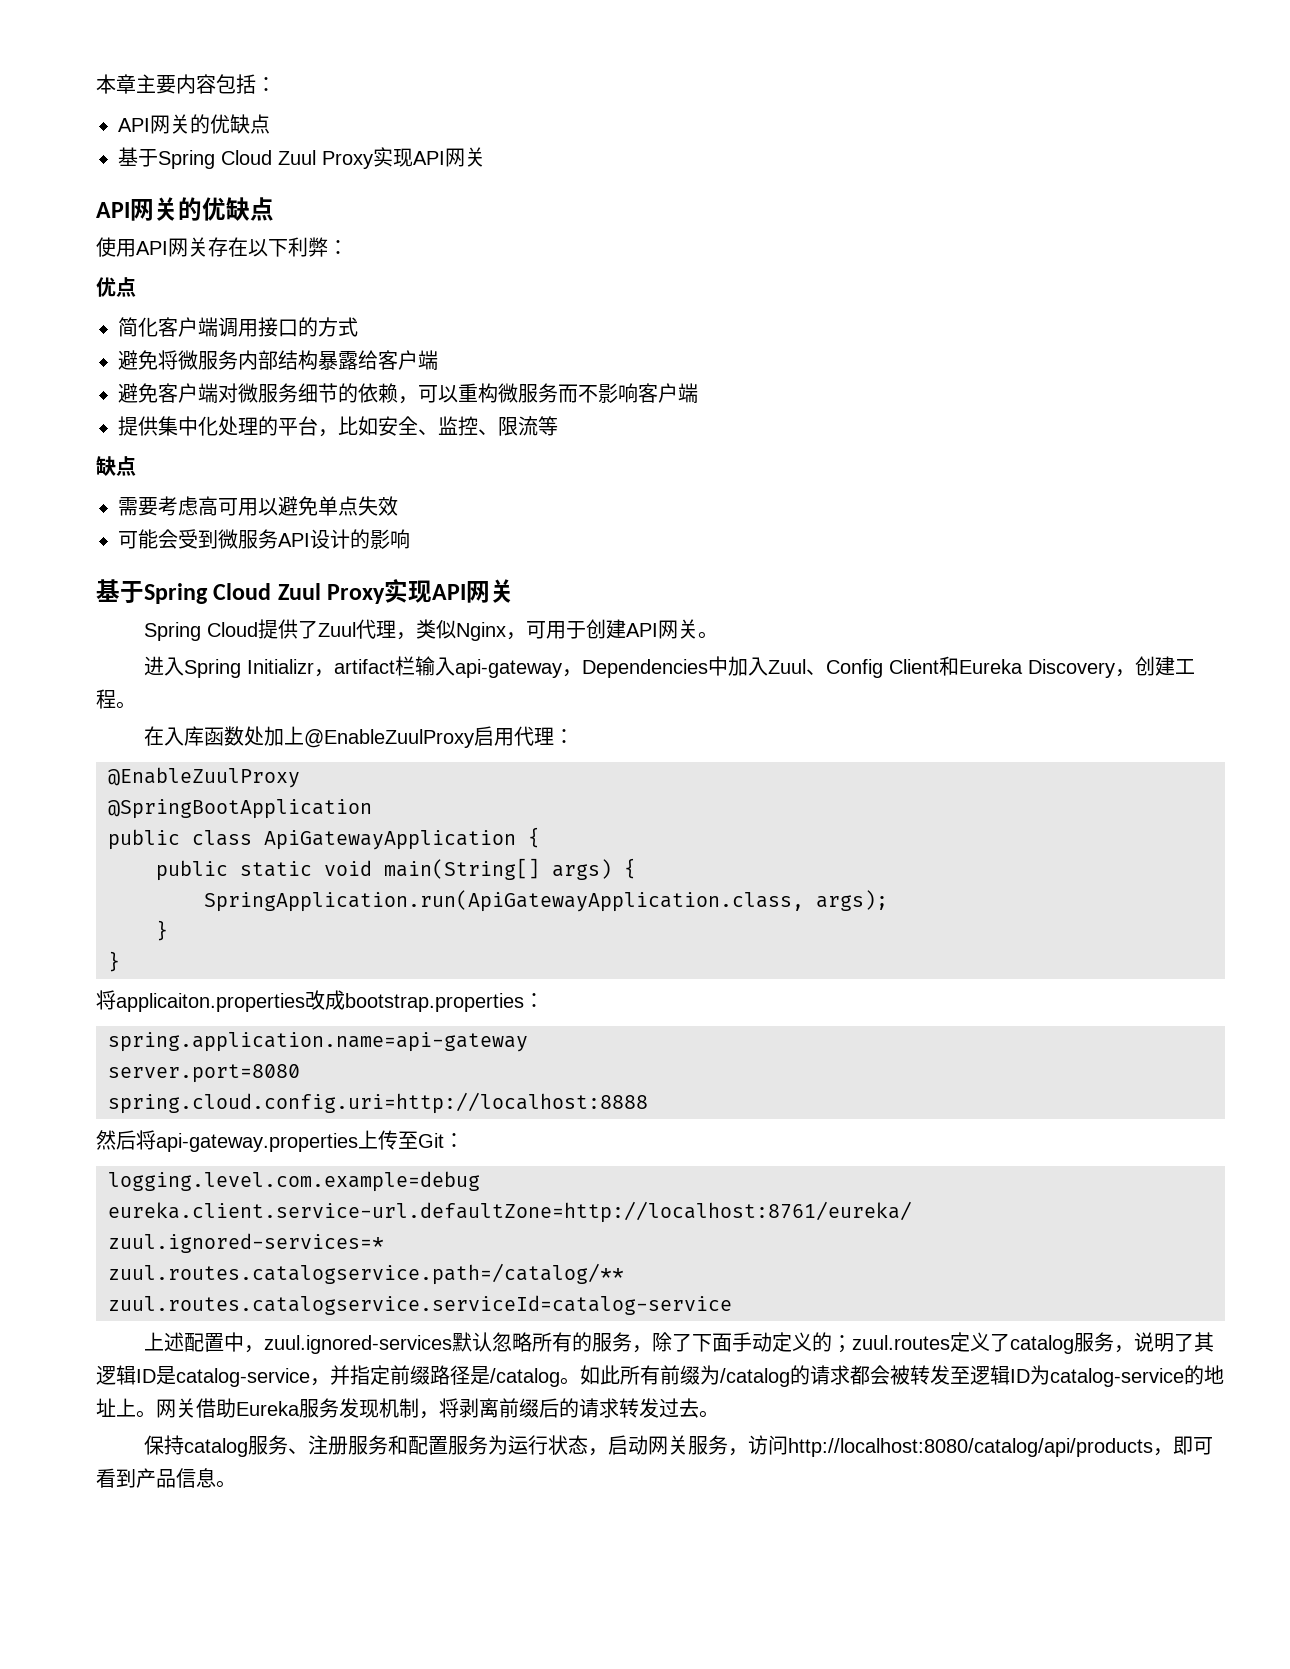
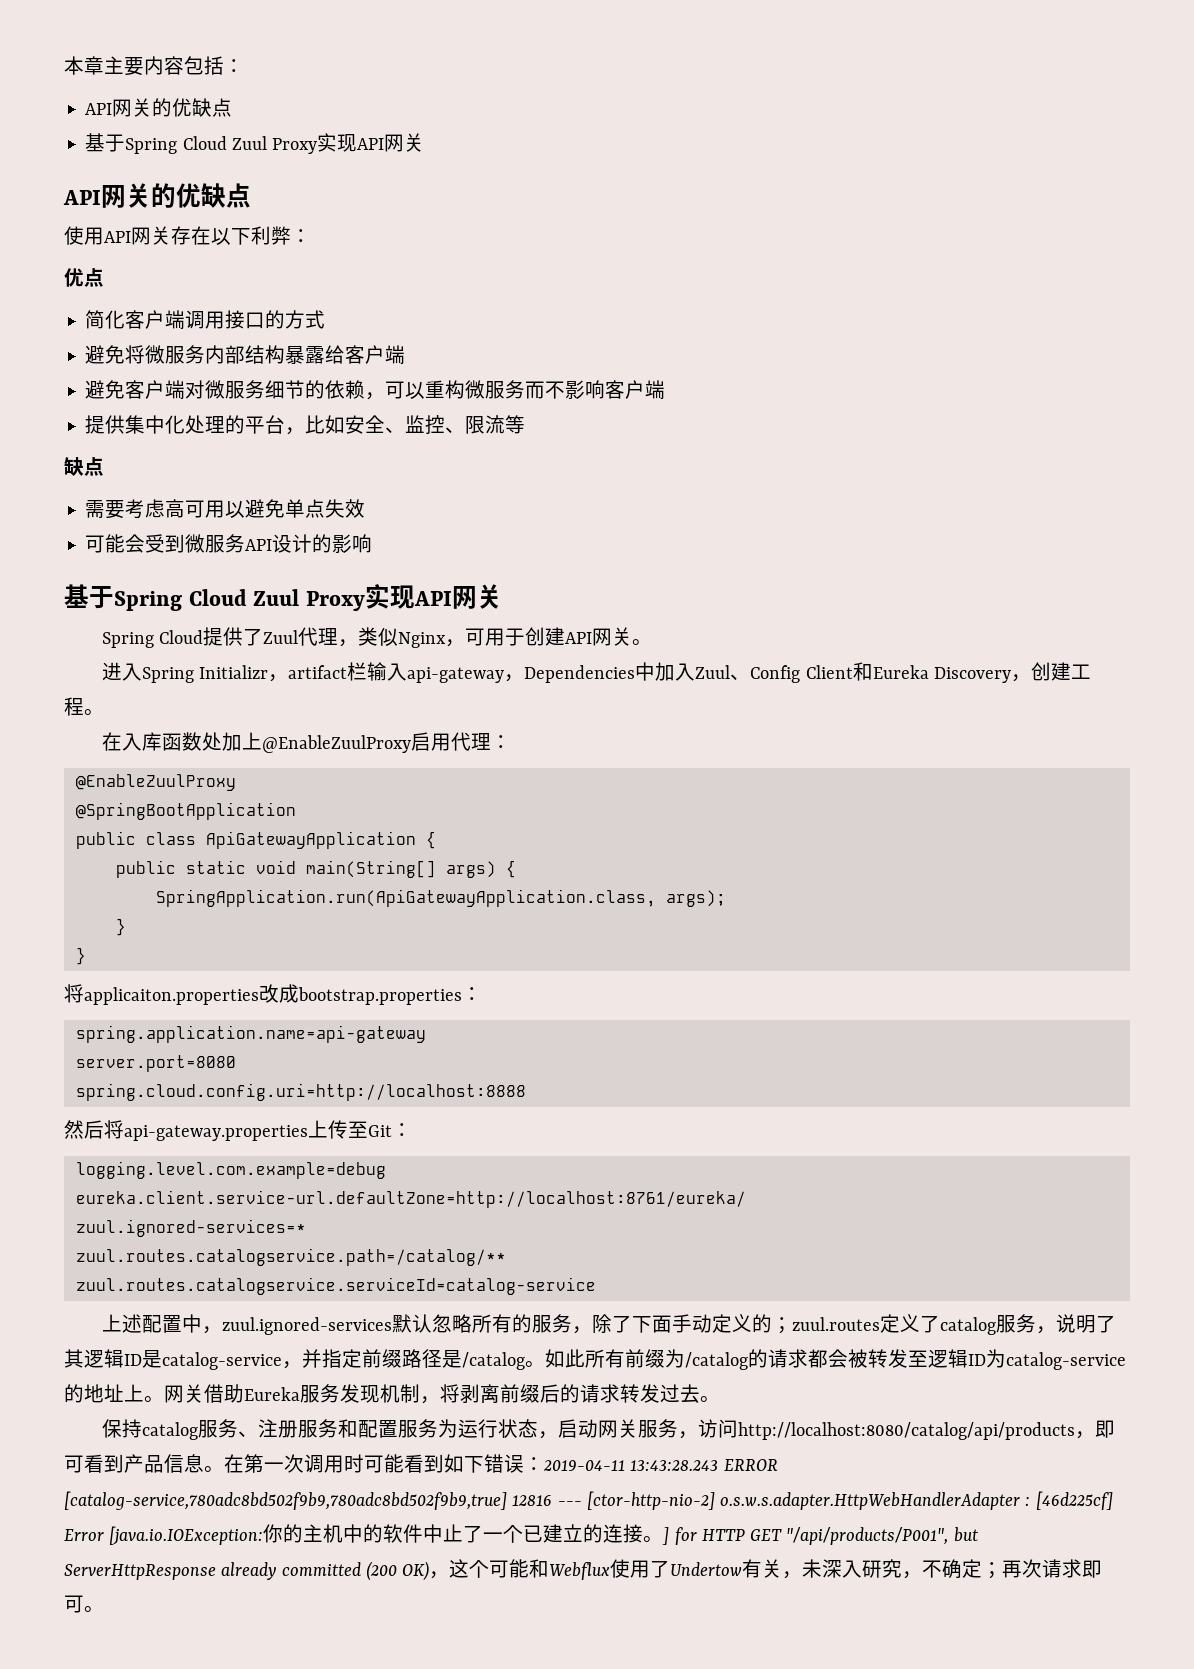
(236, 1484) none -> [224,1454,778,1473] [64,1491,1113,1510] [64,1524,978,1545] [64,1559,1103,1581] [64,1595,104,1613] 在第一次调用时可能看到如下错误：2019-04-11 13:43:28.243 ERROR [catalog-service,780adc8bd502f9b9,780adc8bd502f9b9,true] 12816 --- [ctor-http-nio-2] o.s.w.s.adapter.HttpWebHandlerAdapter : [46d225cf] Error [java.io.IOException:你的主机中的软件中止了一个已建立的连接。] for HTTP GET "/api/products/P001", but ServerHttpResponse already committed (200 OK)，这个可能和Webflux使用了Undertow有关，未深入研究，不确定；再次请求即可。

